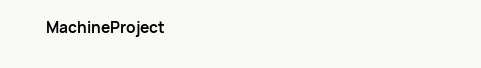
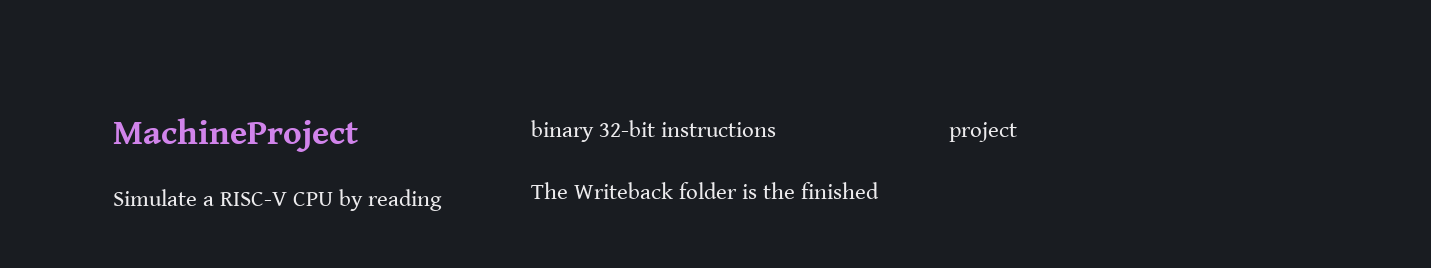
(165, 29) none -> [113,189,443,211] [531,120,777,142] [531,182,880,199] [949,122,1017,142] // Simulate a RISC-V CPU by reading binary 32-bit instructions // The Writeback folder is the finished project

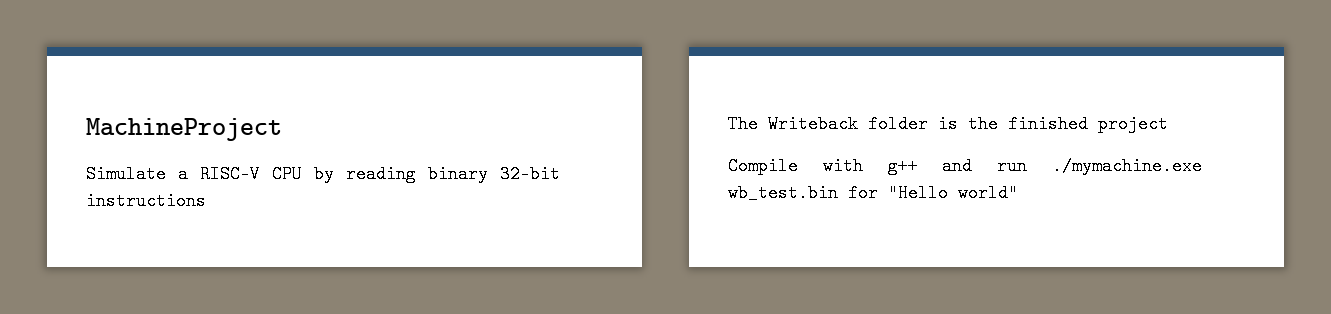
(1017, 132) none -> [728,157,1202,175] [728,184,1018,202] // Compile with g++ and run ./mymachine.exe wb_test.bin for "Hello world"

